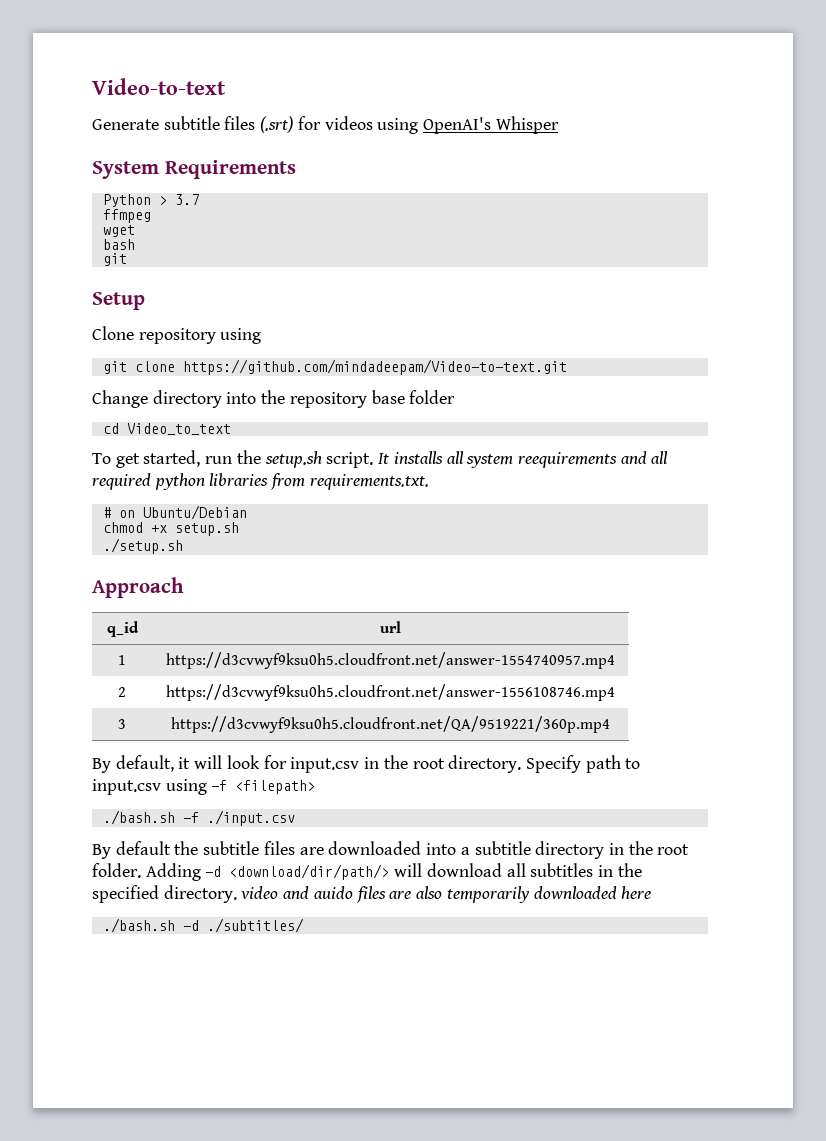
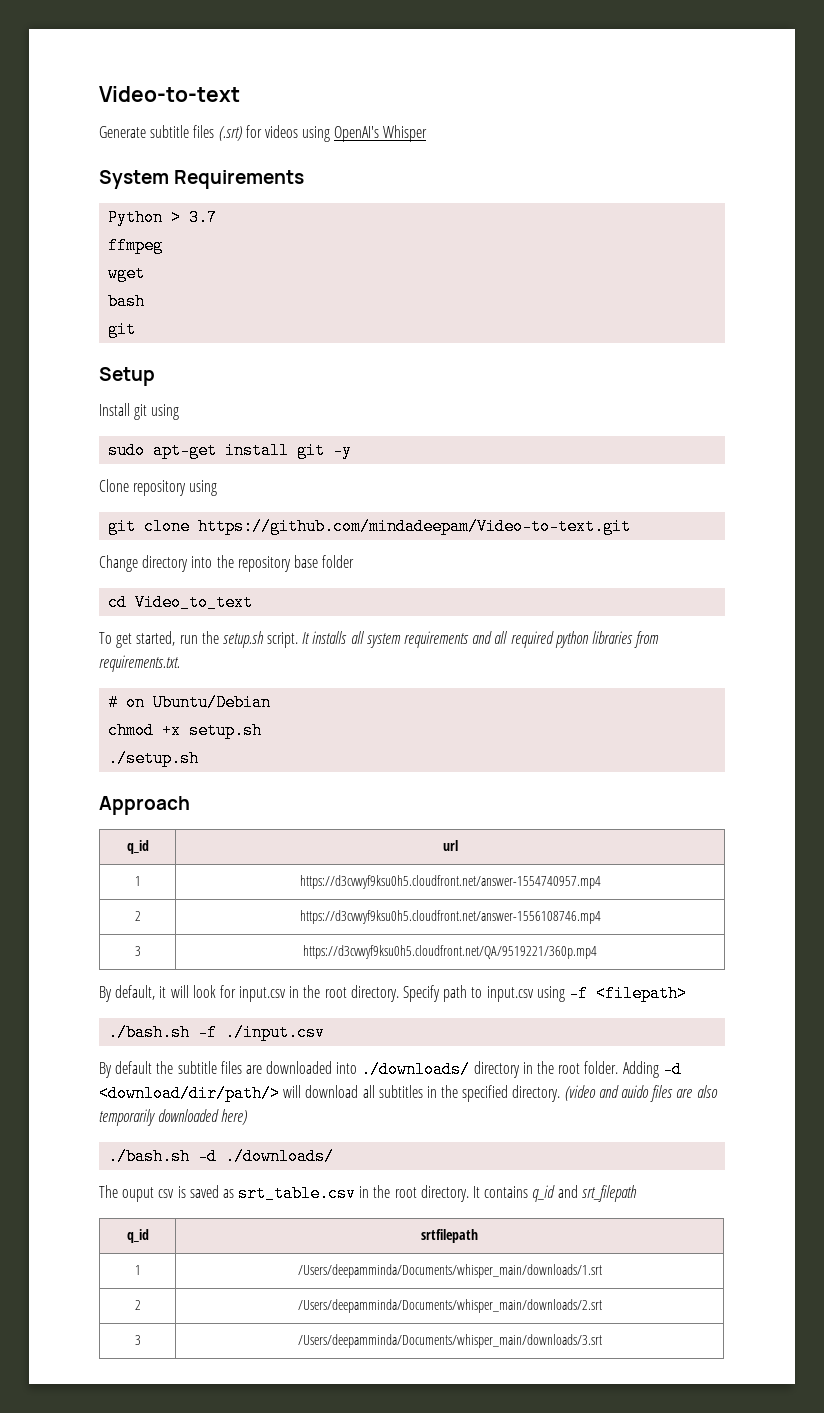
(145, 301) none -> [99,403,180,420] [108,442,353,459] // Install git using // sudo apt-get install git -y
[517,452,617,468] reequirements -> [404,631,470,648] requirements
[460,841,531,855] a subtitle -> [361,1061,471,1078] ./downloads/
[241,886,279,899] video -> [564,1085,596,1101] (video
[621,886,652,899] here -> [221,1109,248,1125] here)
[206,918,304,933] ./subtitles/ -> [225,1148,335,1165] [99,1185,637,1202] [126,1229,149,1243] [421,1229,478,1243] [134,1265,141,1275] [297,1264,602,1278] [134,1300,141,1310] [297,1299,602,1313] [134,1335,141,1345] [297,1334,602,1348] ./downloads/ // The ouput csv is saved as srt_table.csv in the root directory. It contains q_id and srt_filepath // q_id | srtfilepath // 1 | /Users/deepamminda/Documents/whisper_main/downloads/1.srt // 2 | /Users/deepamminda/Documents/whisper_main/downloads/2.srt // 3 | /Users/deepamminda/Documents/whisper_main/downloads/3.srt

